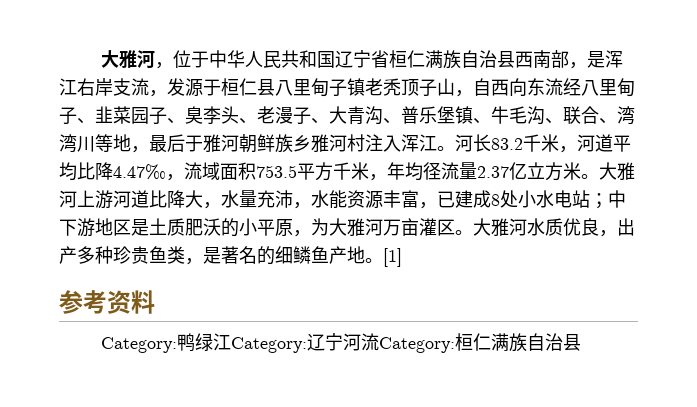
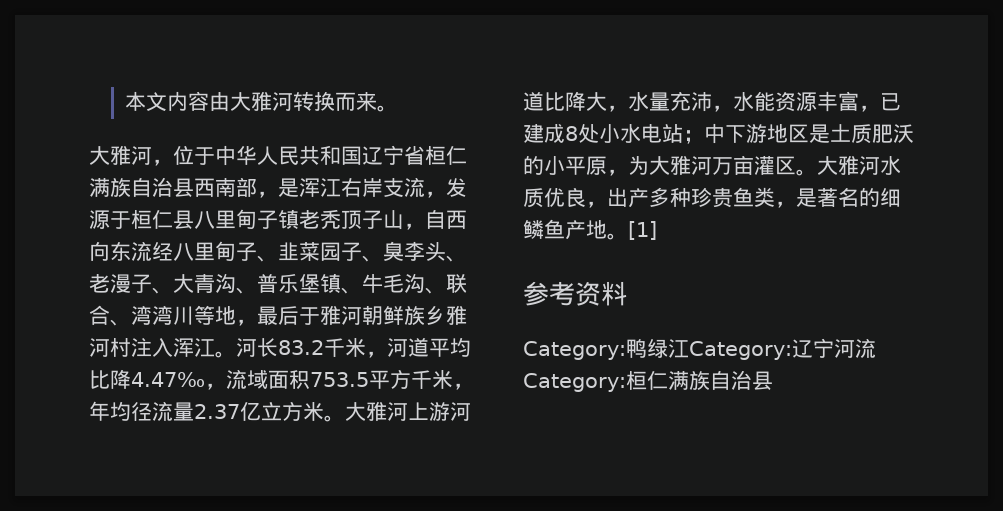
(100, 59) none -> [125,91,399,112] 本文内容由大雅河转换而来。 //

